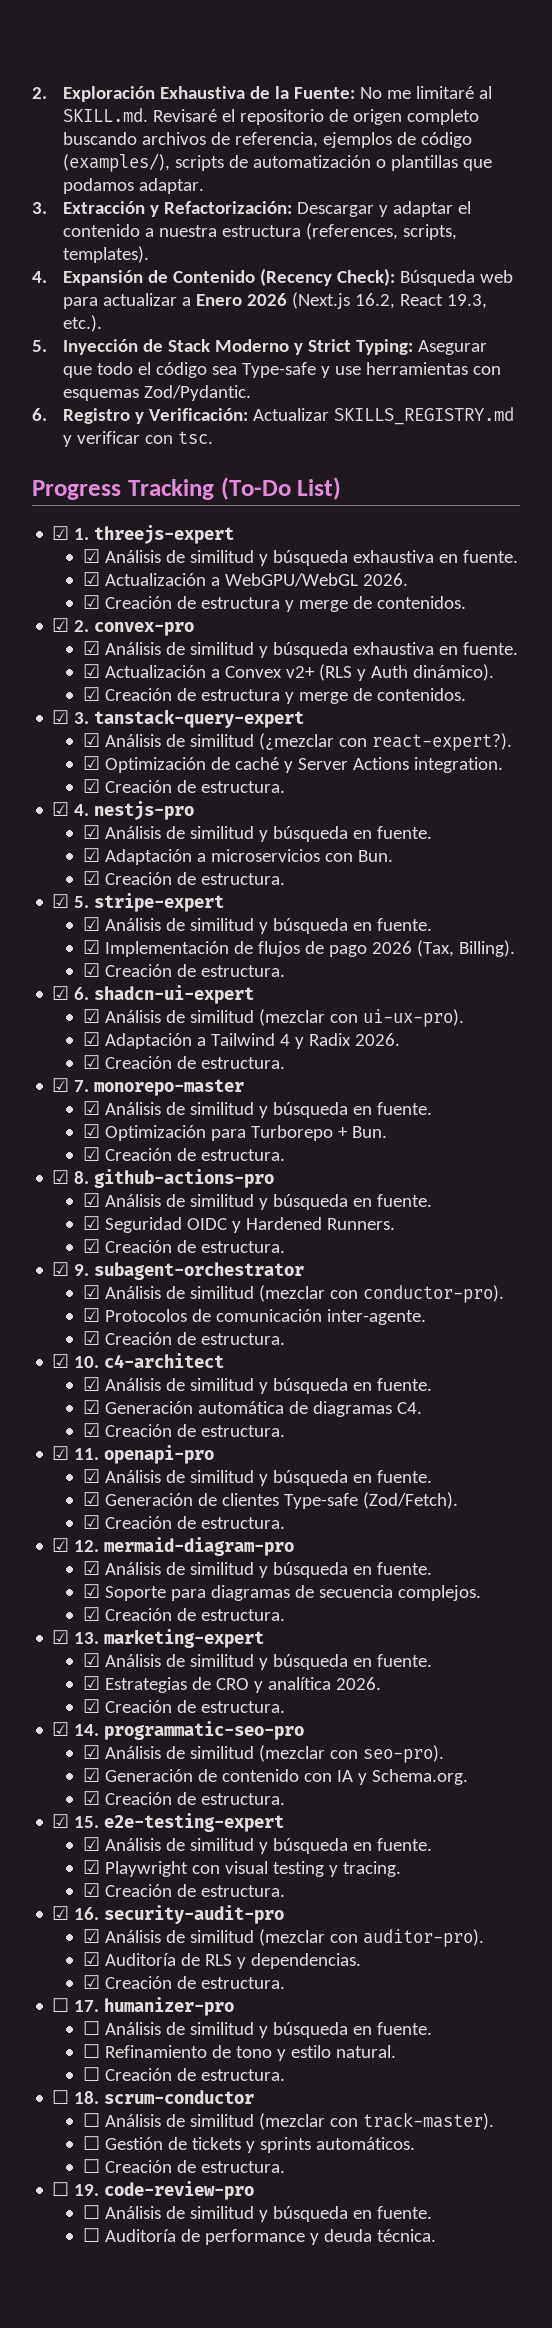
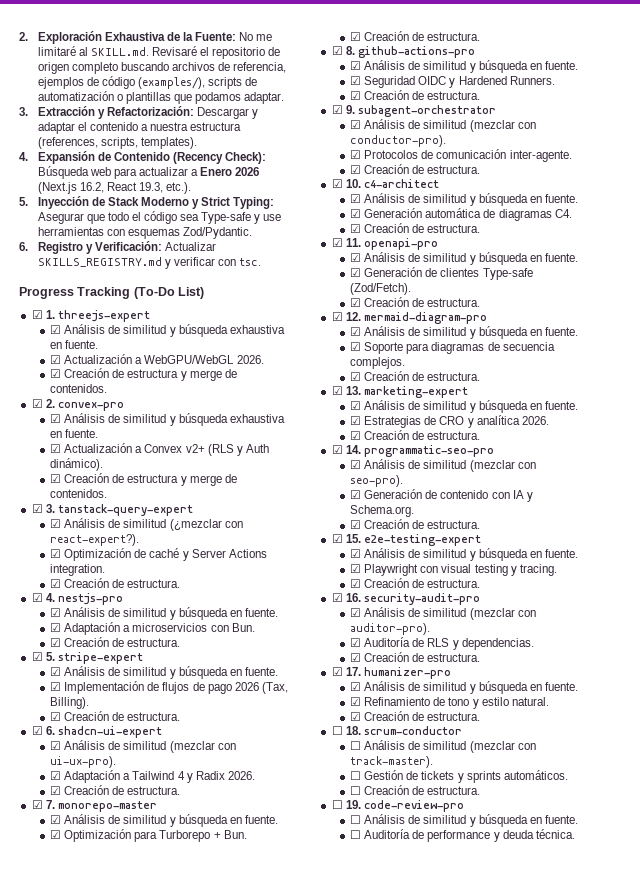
[52,1998,70,2012] ☐ -> [331,667,343,676] ☑
[82,2021,432,2038] [82,2044,100,2058] ☐ Análisis de similitud y búsqueda en fuente. // ☐ -> [350,681,578,694] [350,697,362,706] ☑ Análisis de similitud y búsqueda en fuente. // ☑
[82,2067,100,2081] ☐ -> [350,712,362,721] ☑

